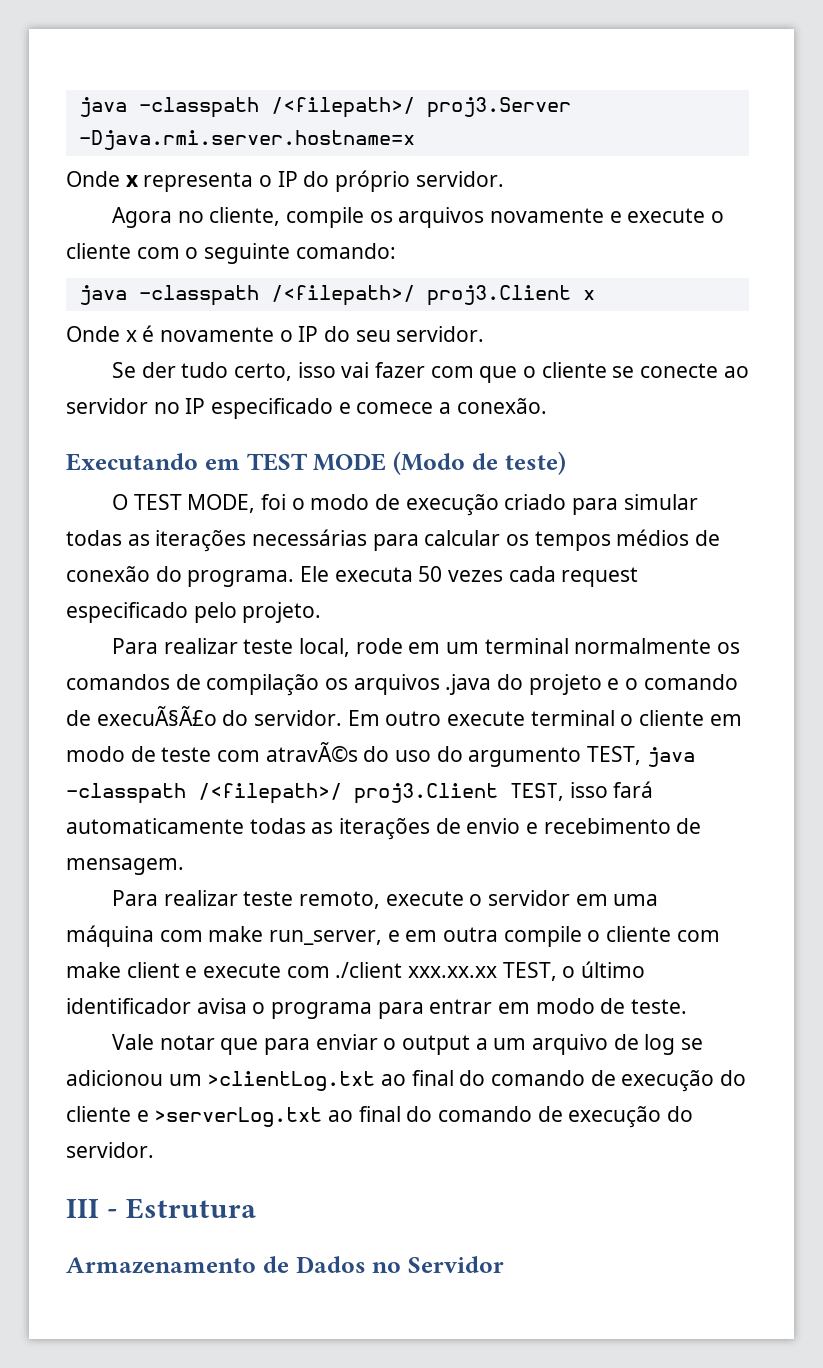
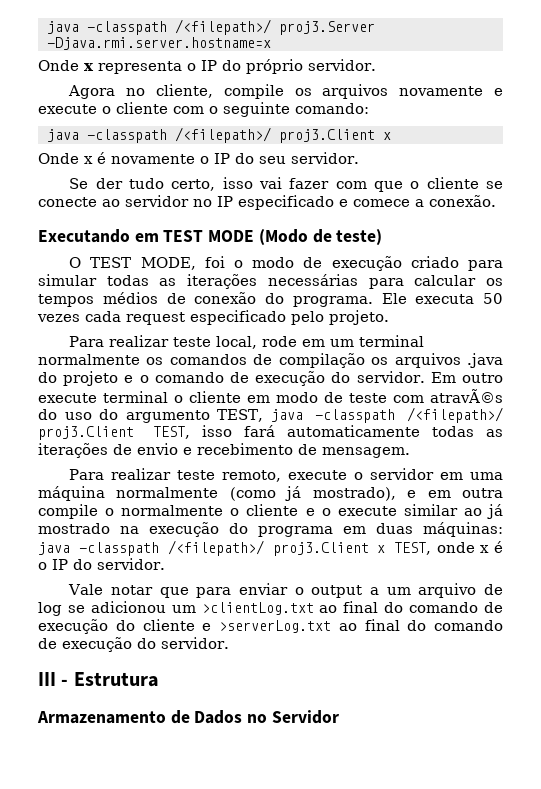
[96,706,217,726] execuÃ§Ã£o -> [255,371,326,386] execução
[159,926,383,945] com make run_server, -> [116,486,396,501] normalmente (como já mostrado),
[606,926,720,942] [66,961,646,981] [66,998,688,1019] cliente com make client e execute com ./client xxx.xx.xx TEST, o último identificador avisa o programa para entrar em modo de teste. -> [121,504,504,519] [38,522,503,537] [38,540,504,556] [38,558,165,570] normalmente o cliente e o execute similar ao já mostrado na execução do programa em duas máquinas: java -classpath /<filepath>/ proj3.Client x TEST, onde x é o IP do servidor.

